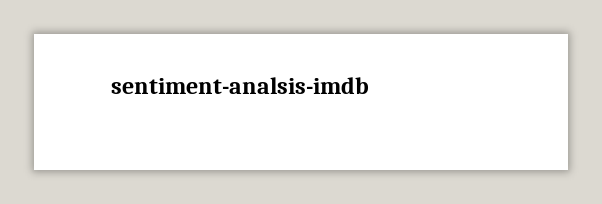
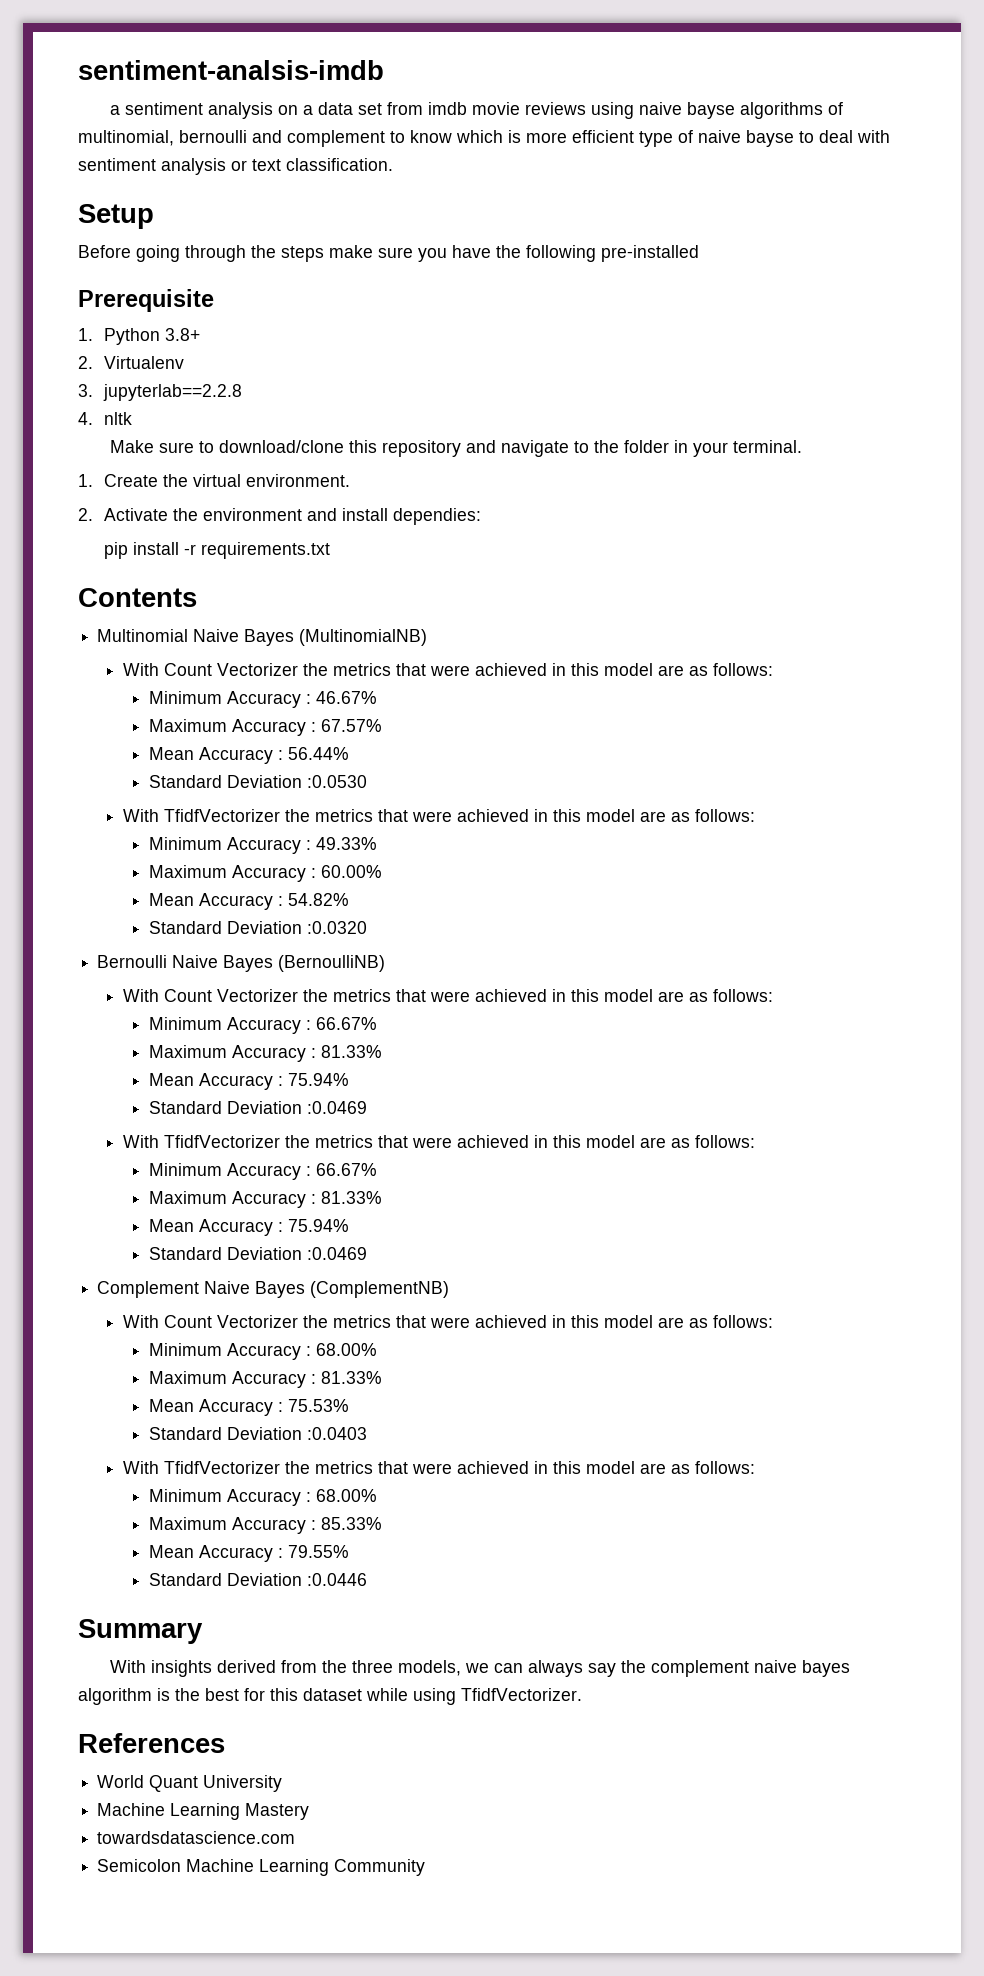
(369, 85) none -> [109,102,843,119] [78,130,890,147] [78,158,393,175] [78,204,154,229] [78,245,699,262] [78,289,214,312] [78,328,200,345] [78,356,184,369] [78,384,242,401] [78,412,132,425] [109,440,802,457] [78,474,350,487] [78,508,481,525] [103,542,330,559] [78,588,197,607] [97,629,428,646] [122,663,773,676] [148,691,377,708] [148,719,382,736] [148,747,349,764] [148,775,367,788] [122,809,755,822] [148,837,377,854] [148,865,382,882] [148,893,349,910] [148,921,367,934] [97,955,386,972] [122,989,773,1002] [148,1017,377,1034] [148,1045,382,1062] [148,1073,349,1090] [148,1101,367,1114] [122,1135,755,1148] [148,1163,377,1180] [148,1191,382,1208] [148,1219,349,1236] [148,1247,367,1260] [97,1281,450,1298] [122,1315,773,1328] [148,1343,377,1360] [148,1371,382,1388] [148,1399,349,1416] [148,1427,367,1440] [122,1461,755,1474] [148,1489,377,1506] [148,1517,382,1534] [148,1545,349,1562] [148,1573,367,1586] [78,1619,203,1644] [109,1660,850,1677] [78,1688,582,1705] [78,1733,225,1753] [97,1775,283,1792] [97,1803,310,1820] [97,1831,296,1844] [97,1859,426,1876] // a sentiment analysis on a data set from imdb movie reviews using naive bayse algorithms of multinomial, bernoulli and complement to know which is more efficient type of naive bayse to deal with sentiment analysis or text classification. // Setup // Before going through the steps make sure you have the following pre-installed // Prerequisite // 1. Python 3.8+ // 2. Virtualenv // 3. jupyterlab==2.2.8 // 4. nltk // Make sure to download/clone this repository and navigate to the folder in your terminal. // 1. Create the virtual environment. // 2. Activate the environment and install dependies: // pip install -r requirements.txt // Contents // Multinomial Naive Bayes (MultinomialNB) // With Count Vectorizer the metrics that were achieved in this model are as follows: // Minimum Accuracy : 46.67% // Maximum Accuracy : 67.57% // Mean Accuracy : 56.44% // Standard Deviation :0.0530 // With TfidfVectorizer the metrics that were achieved in this model are as follows: // Minimum Accuracy : 49.33% // Maximum Accuracy : 60.00% // Mean Accuracy : 54.82% // Standard Deviation :0.0320 // Bernoulli Naive Bayes (BernoulliNB) // With Count Vectorizer the metrics that were achieved in this model are as follows: // Minimum Accuracy : 66.67% // Maximum Accuracy : 81.33% // Mean Accuracy : 75.94% // Standard Deviation :0.0469 // With TfidfVectorizer the metrics that were achieved in this model are as follows: // Minimum Accuracy : 66.67% // Maximum Accuracy : 81.33% // Mean Accuracy : 75.94% // Standard Deviation :0.0469 // Complement Naive Bayes (ComplementNB) // With Count Vectorizer the metrics that were achieved in this model are as follows: // Minimum Accuracy : 68.00% // Maximum Accuracy : 81.33% // Mean Accuracy : 75.53% // Standard Deviation :0.0403 // With TfidfVectorizer the metrics that were achieved in this model are as follows: // Minimum Accuracy : 68.00% // Maximum Accuracy : 85.33% // Mean Accuracy : 79.55% // Standard Deviation :0.0446 // Summary // With insights derived from the three models, we can always say the complement naive bayes algorithm is the best for this dataset while using TfidfVectorizer. // References // World Quant University // Machine Learning Mastery // towardsdatascience.com // Semicolon Machine Learning Community

